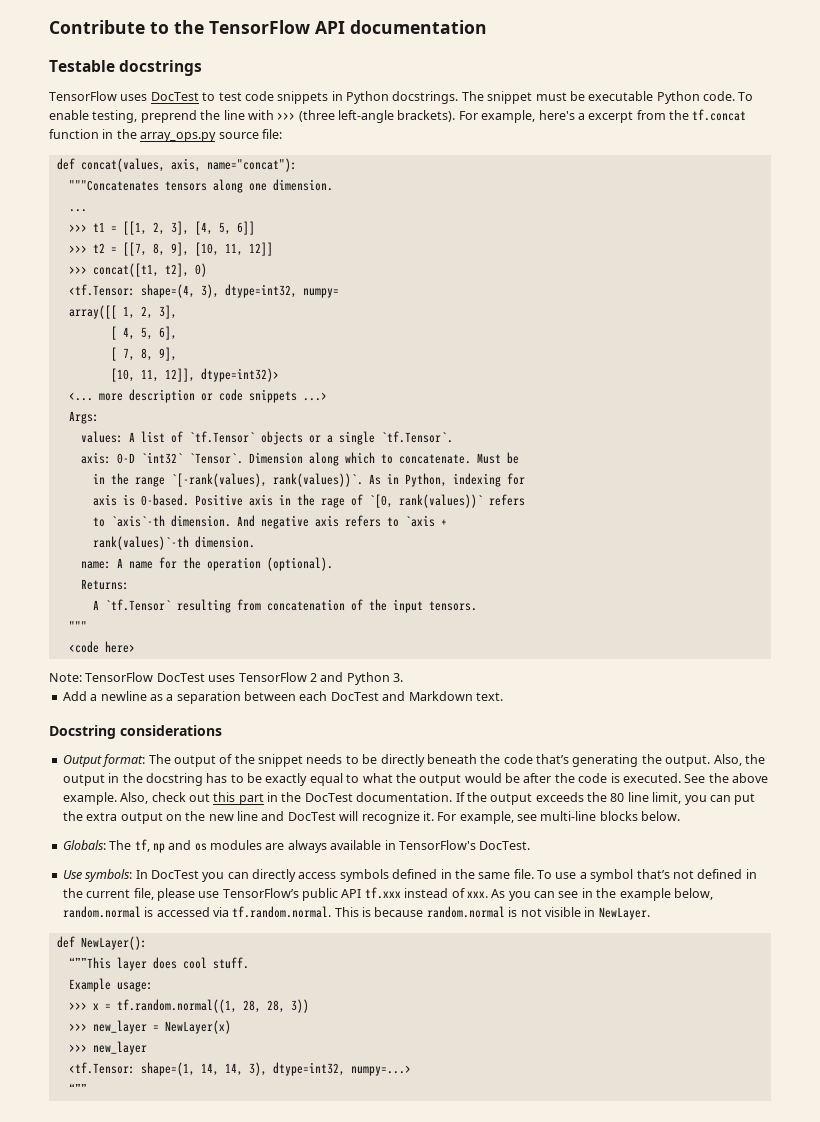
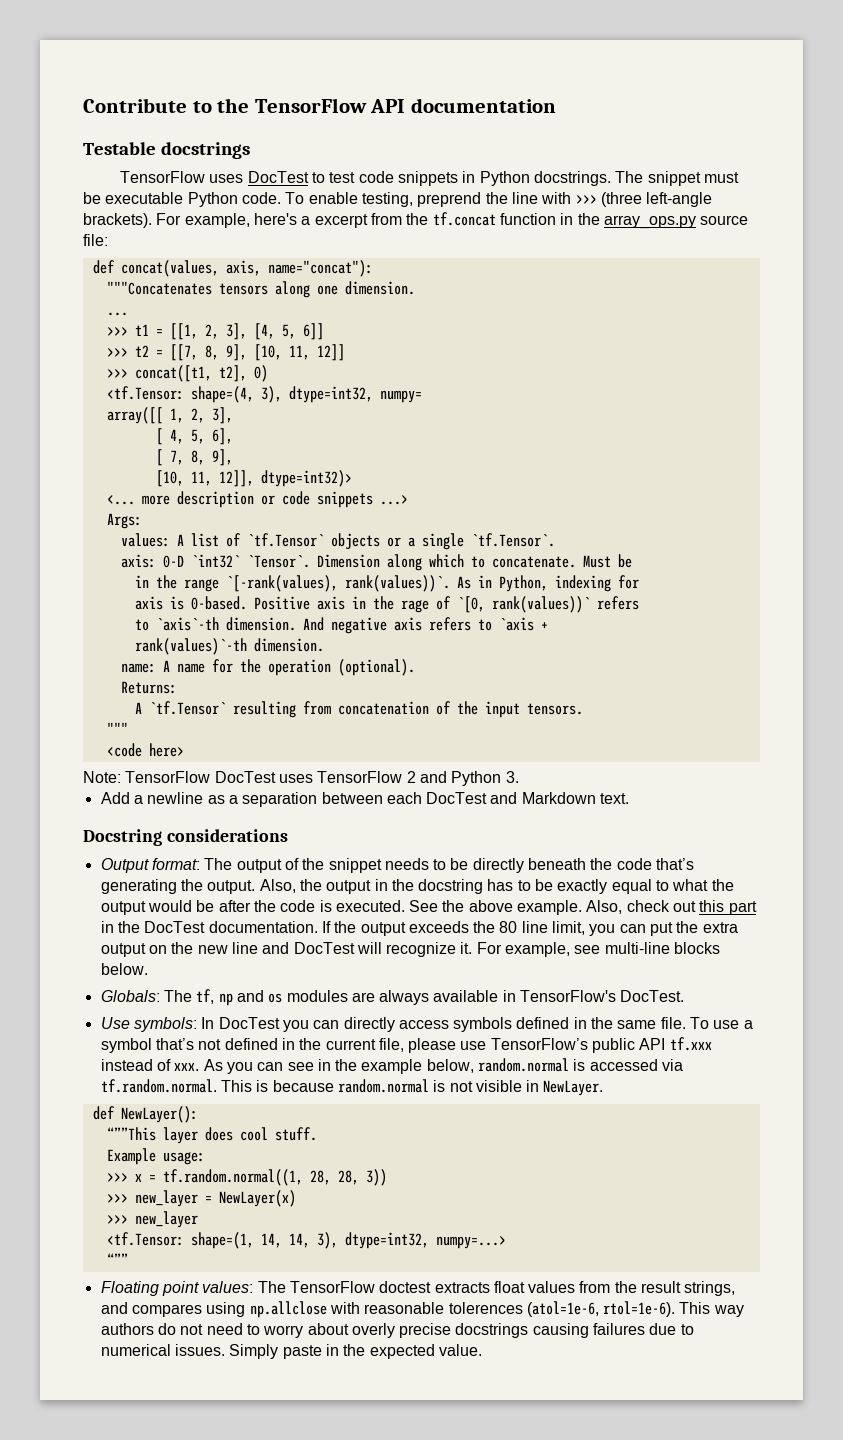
(87, 1088) none -> [100,1281,736,1296] [100,1301,744,1318] [100,1323,694,1338] [100,1344,482,1359] // Floating point values: The TensorFlow doctest extracts float values from the result strings, and compares using np.allclose with reasonable tolerences (atol=1e-6, rtol=1e-6). This way authors do not need to worry about overly precise docstrings causing failures due to numerical issues. Simply paste in the expected value.

